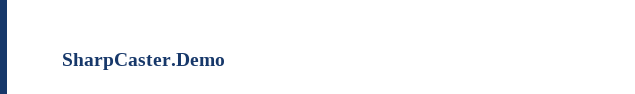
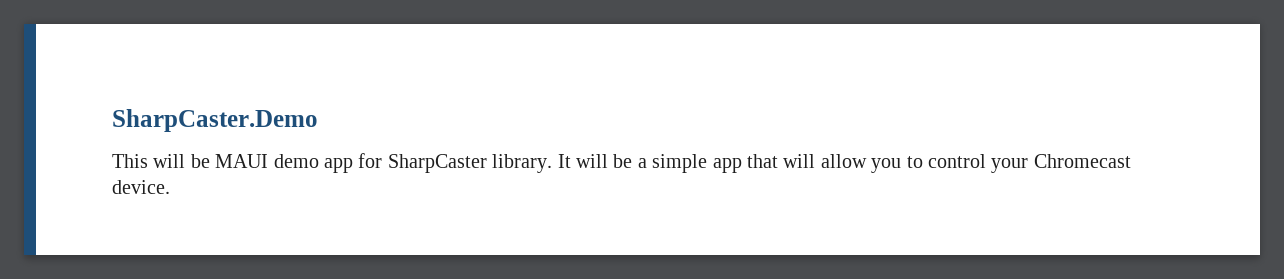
(225, 61) none -> [112,153,1131,173] [112,180,170,194] // This will be MAUI demo app for SharpCaster library. It will be a simple app that will allow you to control your Chromecast device.

